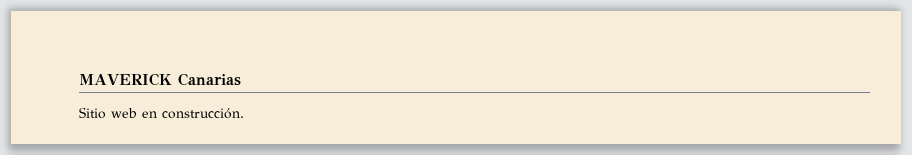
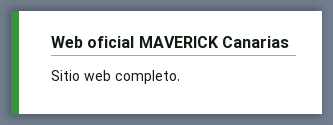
(79, 79) none -> [51,36,135,48] Web oficial
[142,108,244,119] en construcción. -> [115,70,180,84] completo.

